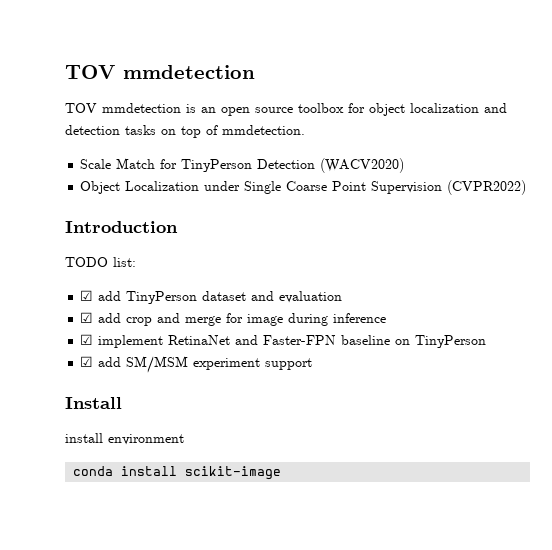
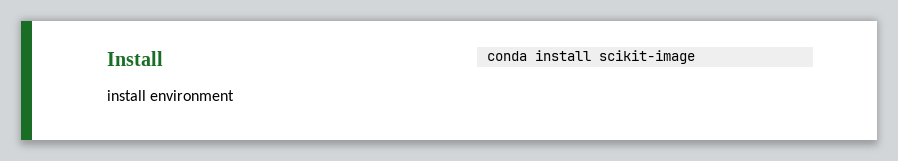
[65,65,255,79] [65,103,507,116] [65,125,305,138] [80,158,405,173] [80,180,527,195] [65,221,178,233] [65,257,136,267] [80,290,343,304] [80,312,387,326] [80,334,487,348] [80,356,313,373] TOV mmdetection // TOV mmdetection is an open source toolbox for object localization and detection tasks on top of mmdetection. // Scale Match for TinyPerson Detection (WACV2020) // Object Localization under Single Coarse Point Supervision (CVPR2022) // Introduction // TODO list: // ☑ add TinyPerson dataset and evaluation // ☑ add crop and merge for image during inference // ☑ implement RetinaNet and Faster-FPN baseline on TinyPerson // ☑ add SM/MSM experiment support // -> (107, 58) none

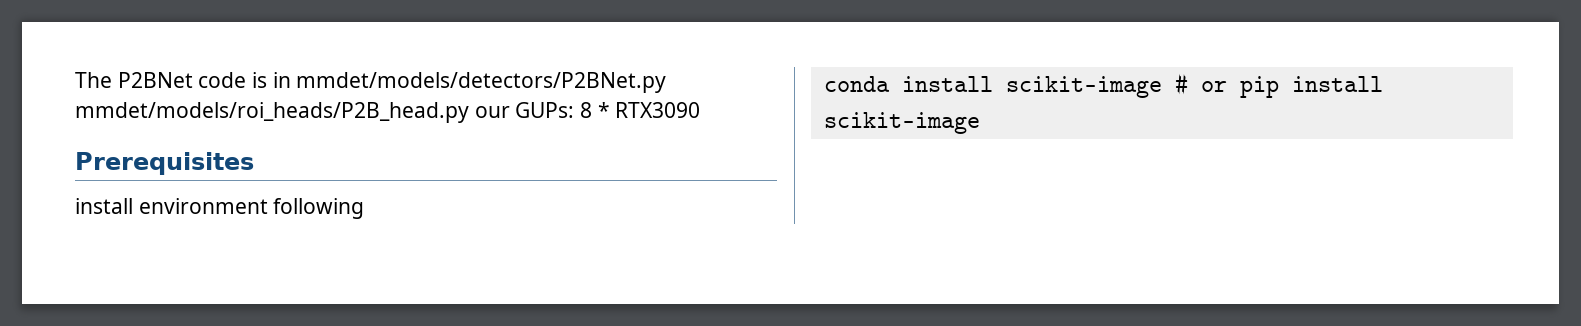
[107,51,163,66] Install -> [75,72,667,93] [75,102,701,123] [75,152,254,175] The P2BNet code is in mmdet/models/detectors/P2BNet.py mmdet/models/roi_heads/P2B_head.py our GUPs: 8 * RTX3090 // Prerequisites
(235, 95) none -> [273,198,365,219] following
(695, 57) none -> [1174,73,1383,98] [823,112,980,134] # or pip install scikit-image

